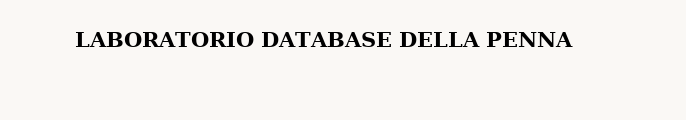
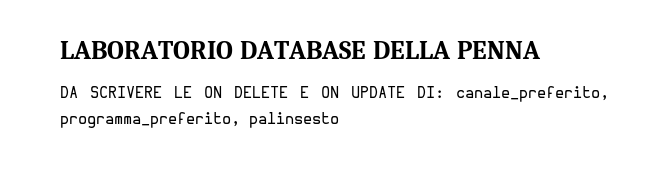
(573, 39) none -> [60,86,609,102] [60,112,339,128] // DA SCRIVERE LE ON DELETE E ON UPDATE DI: canale_preferito, programma_preferito, palinsesto

